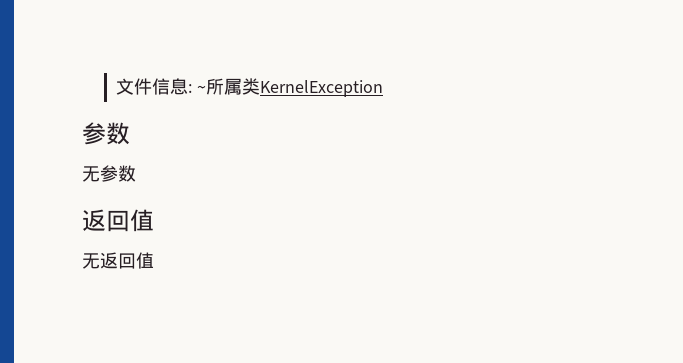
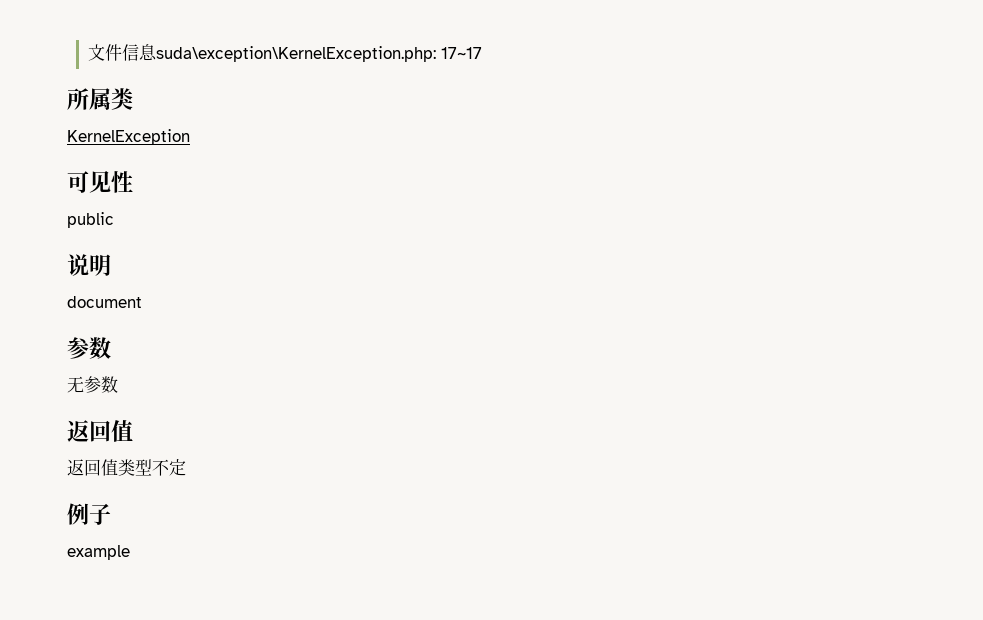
[188,84,207,93] : ~ -> [155,46,482,62] suda\exception\KernelException.php: 17~17 //
(261, 86) none -> (133, 99) //
(384, 88) none -> [67,171,133,193] [67,212,114,228] [67,254,111,276] [67,296,142,308] // 可见性 // public // 说明 // document
[82,252,154,269] 无返回值 -> [67,459,186,476] [67,503,111,525] [67,545,130,560] 返回值类型不定 // 例子 // example

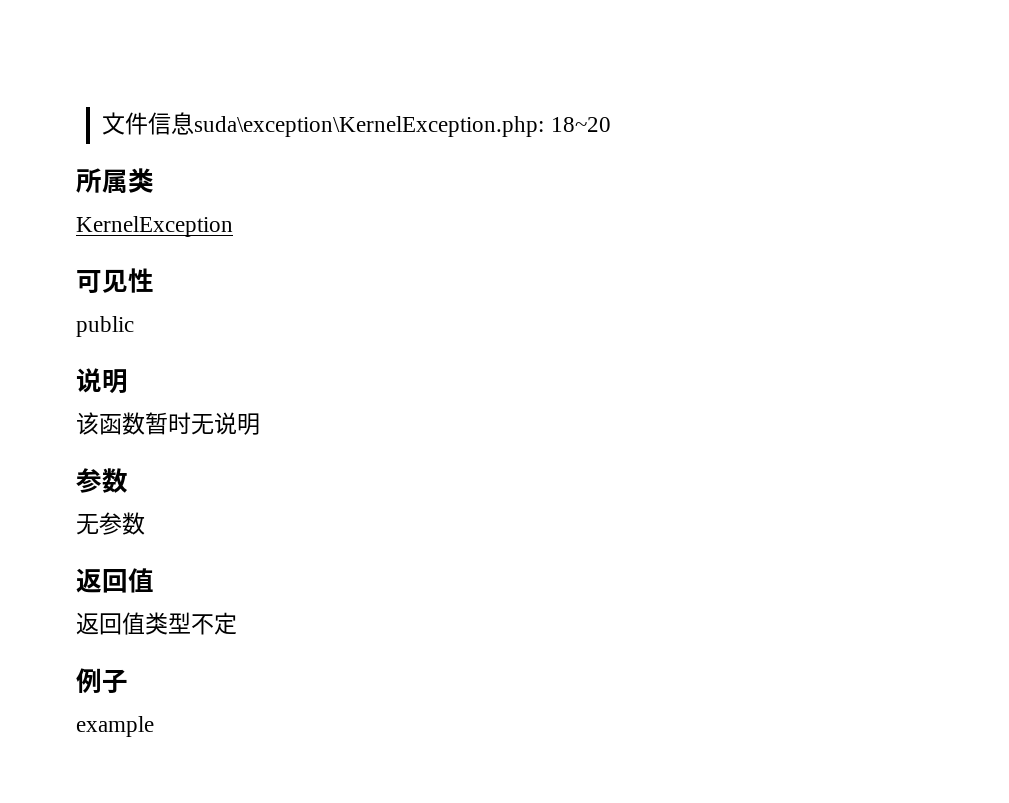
[440,47,482,59] 17~17 -> [550,117,611,132] 18~20
[67,296,142,308] document -> [76,412,260,435] 该函数暂时无说明

